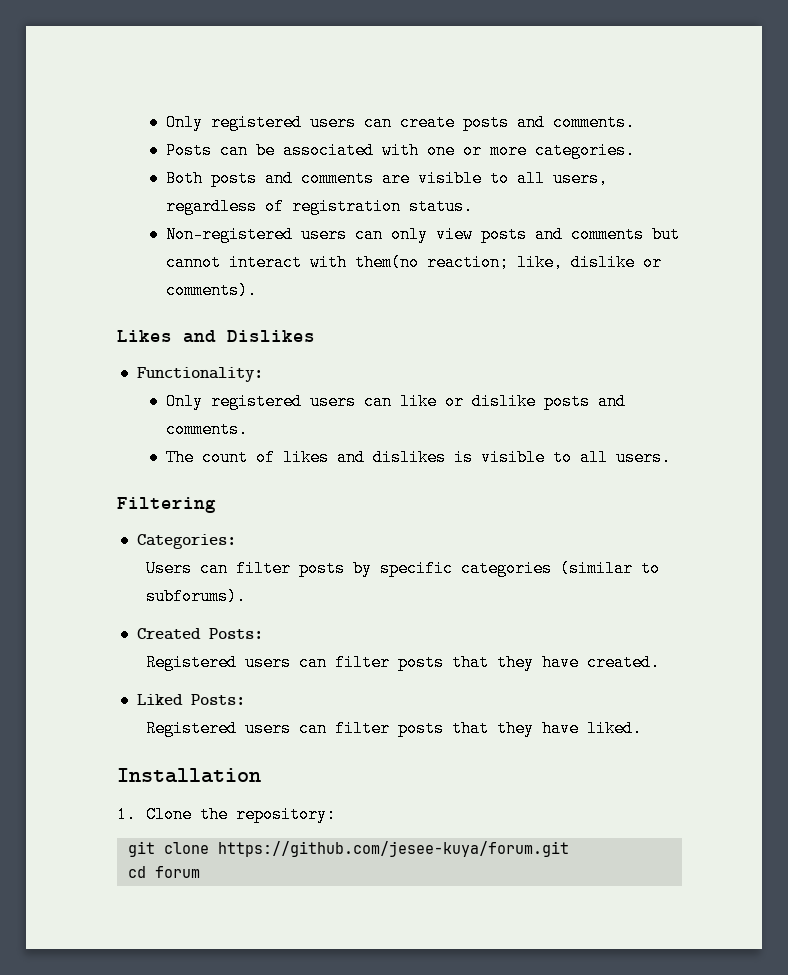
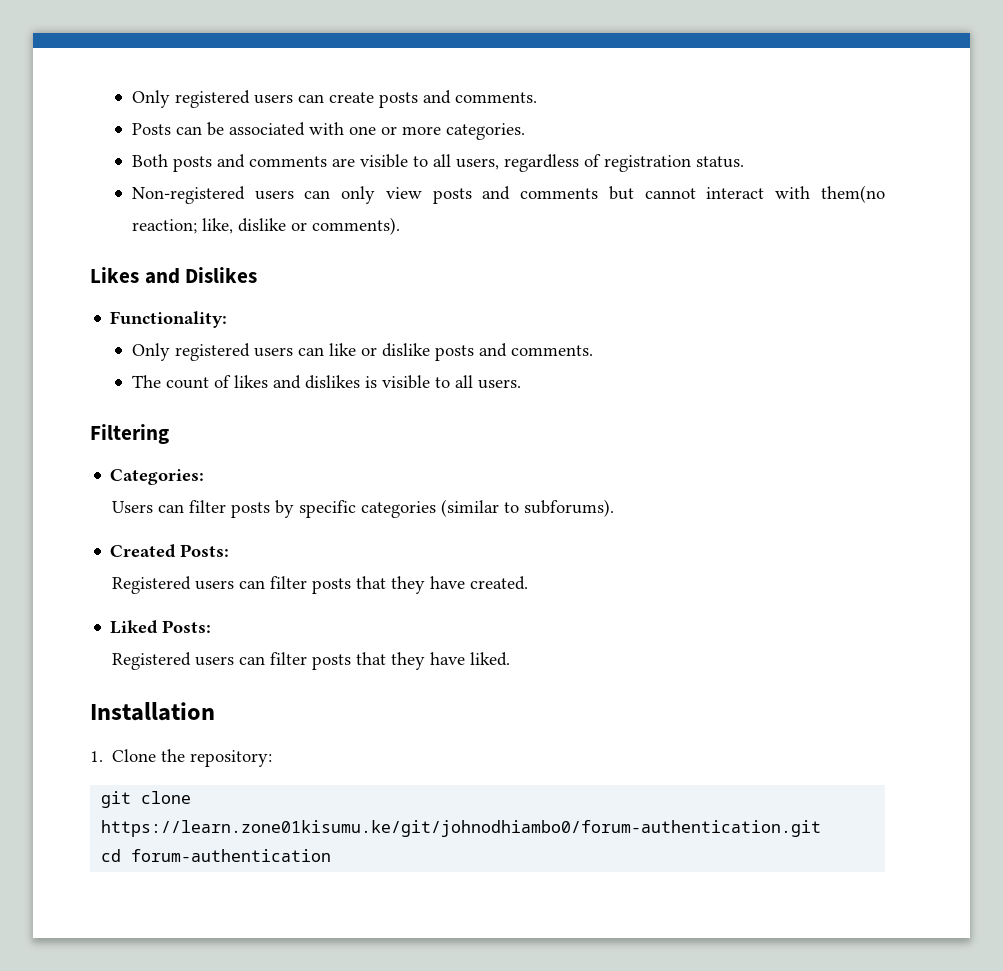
[217,841,569,857] https://github.com/jesee-kuya/forum.git -> [101,820,822,837] https://learn.zone01kisumu.ke/git/johnodhiambo0/forum-authentication.git
[154,866,200,878] forum -> [131,849,332,862] forum-authentication

